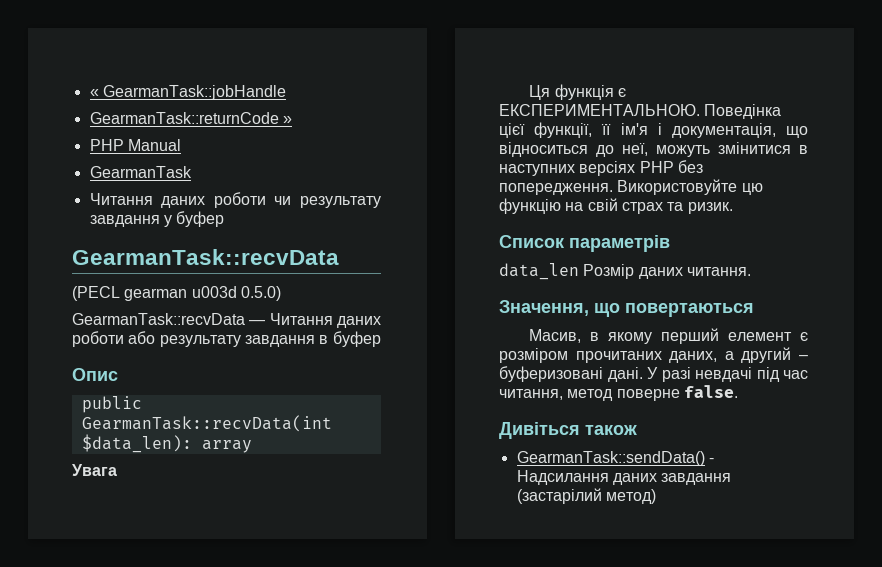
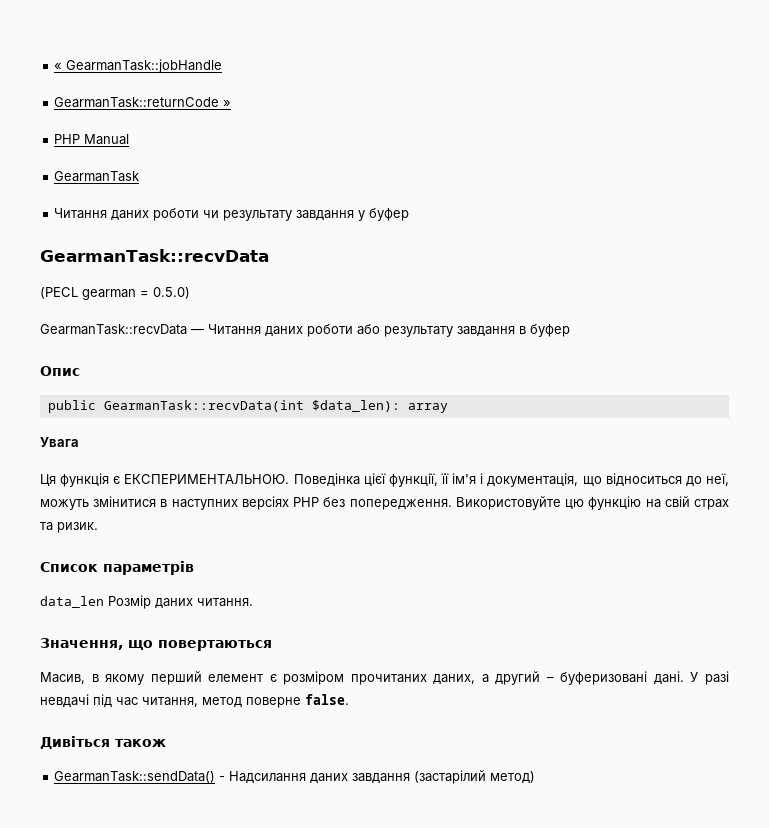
[191,286,237,298] u003d -> [140,291,149,297] =

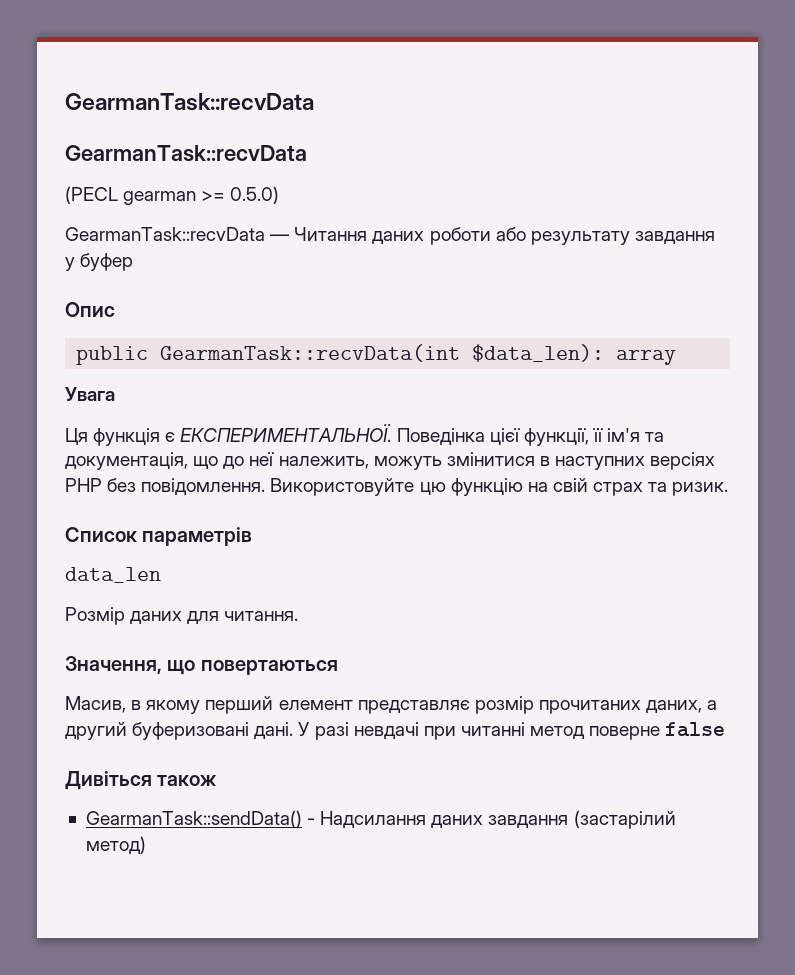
[54,59,223,73] [54,97,232,108] [54,134,130,145] [54,171,140,182] [54,208,410,221] « GearmanTask::jobHandle // GearmanTask::returnCode » // PHP Manual // GearmanTask // Читання даних роботи чи результату завдання у буфер -> [65,93,314,111] GearmanTask::recvData
[140,291,149,297] = -> [201,191,226,201] >=
[519,326,526,334] в -> [65,257,75,271] у
[124,474,290,484] ЕКСПЕРИМЕНТАЛЬНОЮ. -> [180,424,392,442] ЕКСПЕРИМЕНТАЛЬНОЇ.
[480,473,484,484] і -> [645,432,665,442] та
[605,473,729,487] відноситься до неї, -> [223,452,369,469] до неї належить,
[349,499,452,510] попередження. -> [141,478,266,495] повідомлення.
(104, 602) none -> (161, 575) //
(193, 603) none -> [187,611,220,624] для
[269,671,345,685] є розміром -> [357,696,534,714] представляє розмір
[546,677,554,682] – -> (127, 731) none
[93,694,198,708] під час читання, -> [423,722,525,740] при читанні
[305,694,349,705] false. -> [665,722,726,737] false

